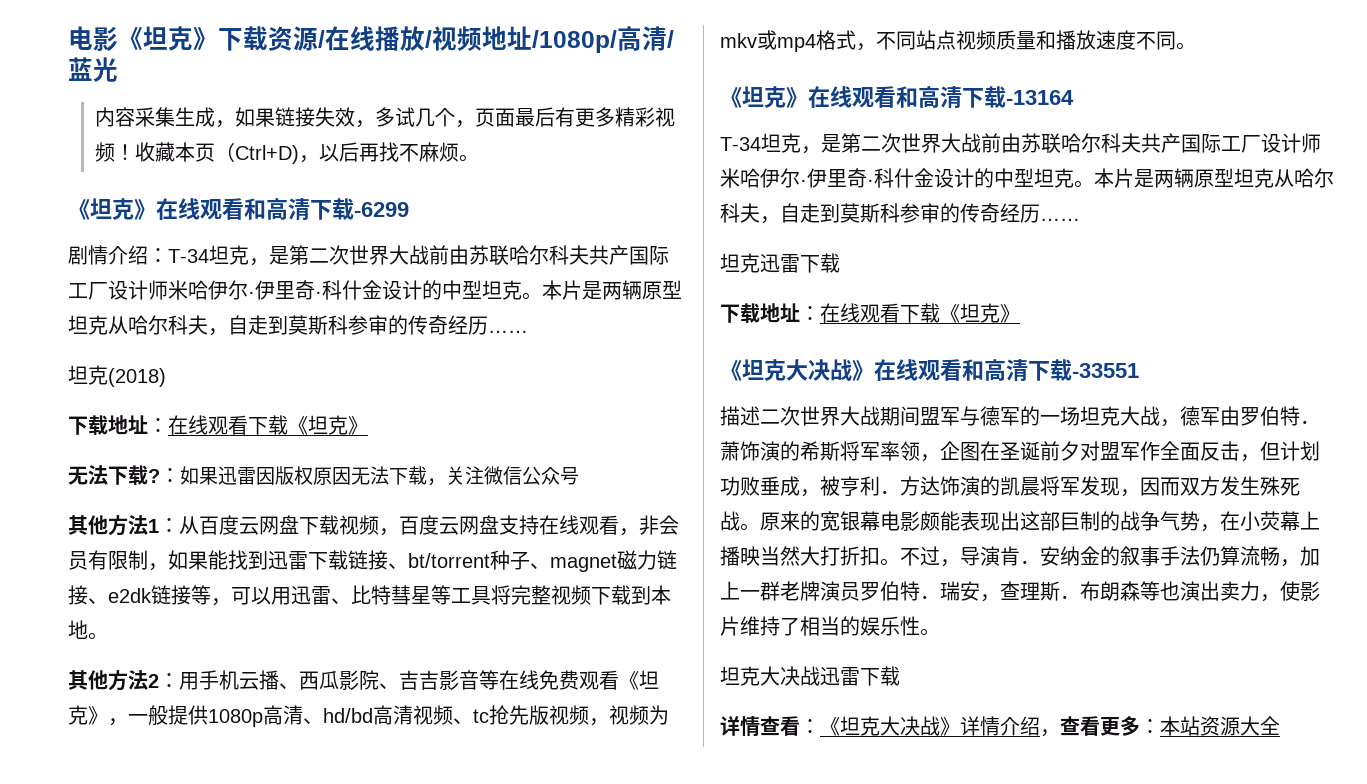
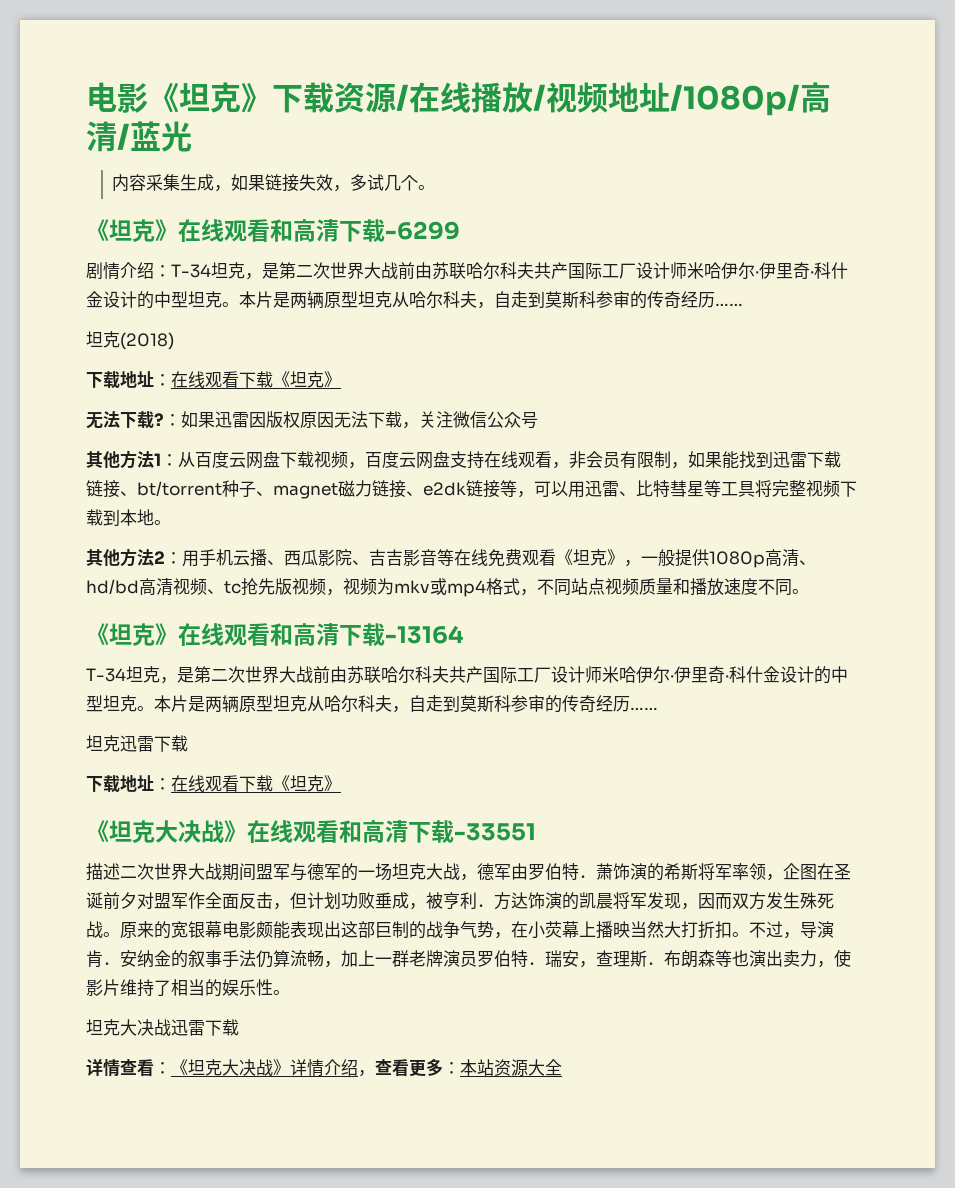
[455,107,676,128] [95,142,460,164] ，页面最后有更多精彩视频！收藏本页（Ctrl+D)，以后再找不麻烦 -> (419, 183) none

